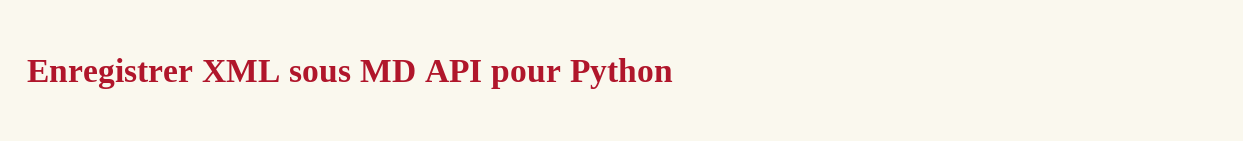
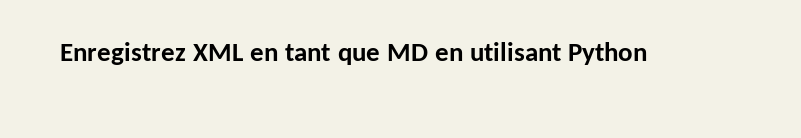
[27,58,562,89] Enregistrer XML sous MD API pour -> [60,42,562,65] Enregistrez XML en tant que MD en utilisant

